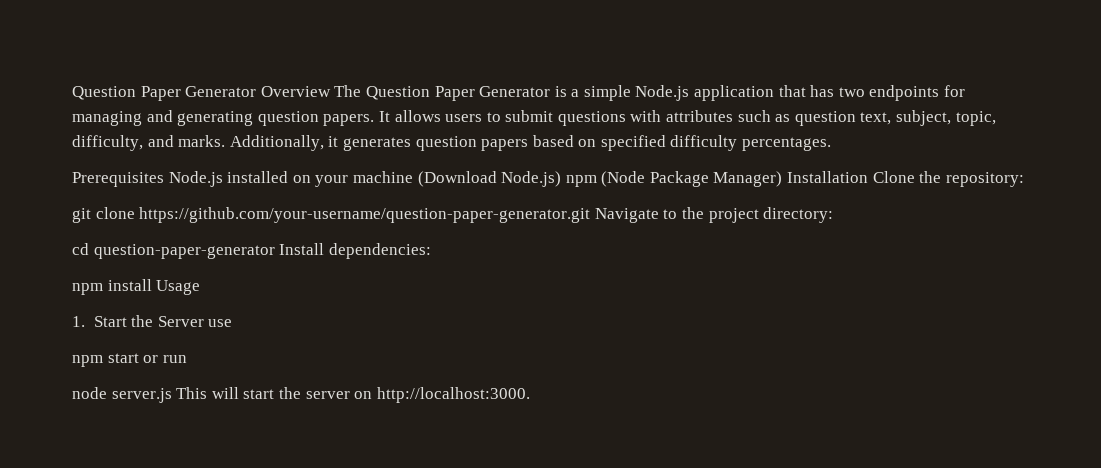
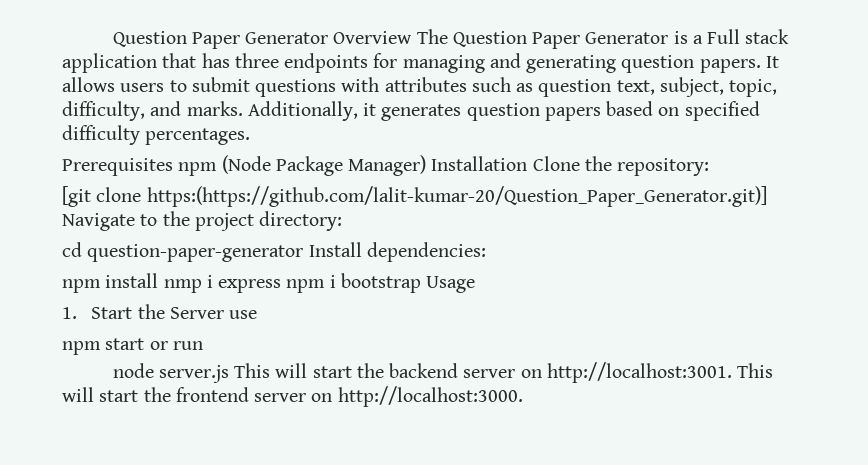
[583,85,690,101] simple Node.js -> [707,29,790,44] Full stack
[838,87,865,97] two -> [234,53,279,68] three
[168,171,562,187] Node.js installed on your machine (Download Node.js) -> (173, 167) none
[72,207,591,223] git clone https://github.com/your-username/question-paper-generator.git -> [62,186,767,207] [git clone https:(https://github.com/lalit-kumar-20/Question_Paper_Generator.git)]
(152, 285) none -> [163,273,421,293] nmp i express npm i bootstrap
(301, 393) none -> [389,362,774,383] [62,387,249,402] backend server on http://localhost:3001. This will start the frontend

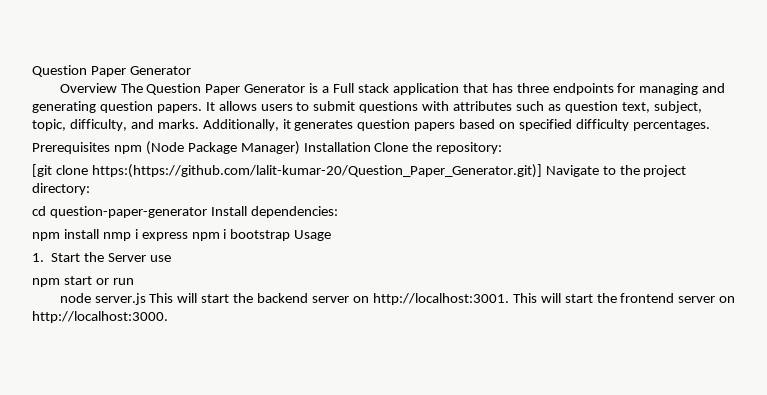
[112,31,329,49] Question Paper Generator -> [32,65,191,77] Question Paper Generator //

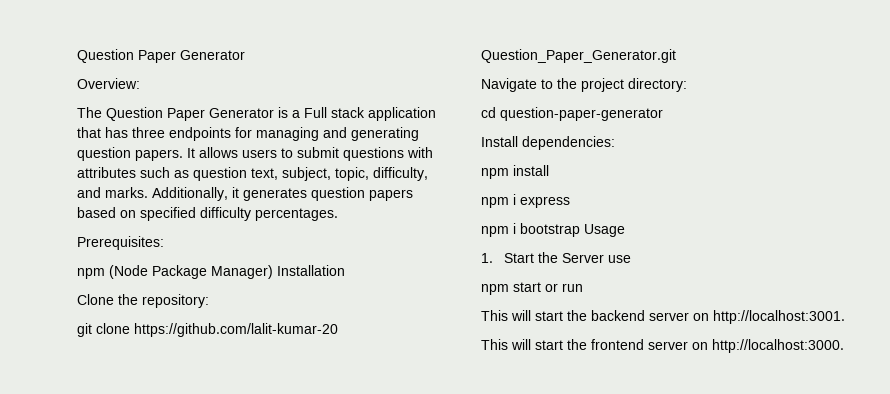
[59,83,117,93] Overview -> [77,78,140,89] Overview: //
[32,142,110,154] Prerequisites -> [77,236,164,250] Prerequisites: //
(371, 147) none -> (345, 270) //
[32,164,542,178] [git clone https:(https://github.com/lalit-kumar-20/Question_Paper_Generator.git)] -> [77,323,338,337] [481,49,676,63] git clone https://github.com/lalit-kumar-20 Question_Paper_Generator.git //
(207, 212) none -> (663, 114) //
[102,232,131,241] nmp -> [481,197,509,208] // npm
(188, 236) none -> (570, 202) //
[59,293,146,305] node server.js -> (583, 287) none
(509, 299) none -> (845, 317) //

